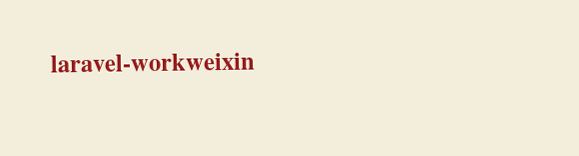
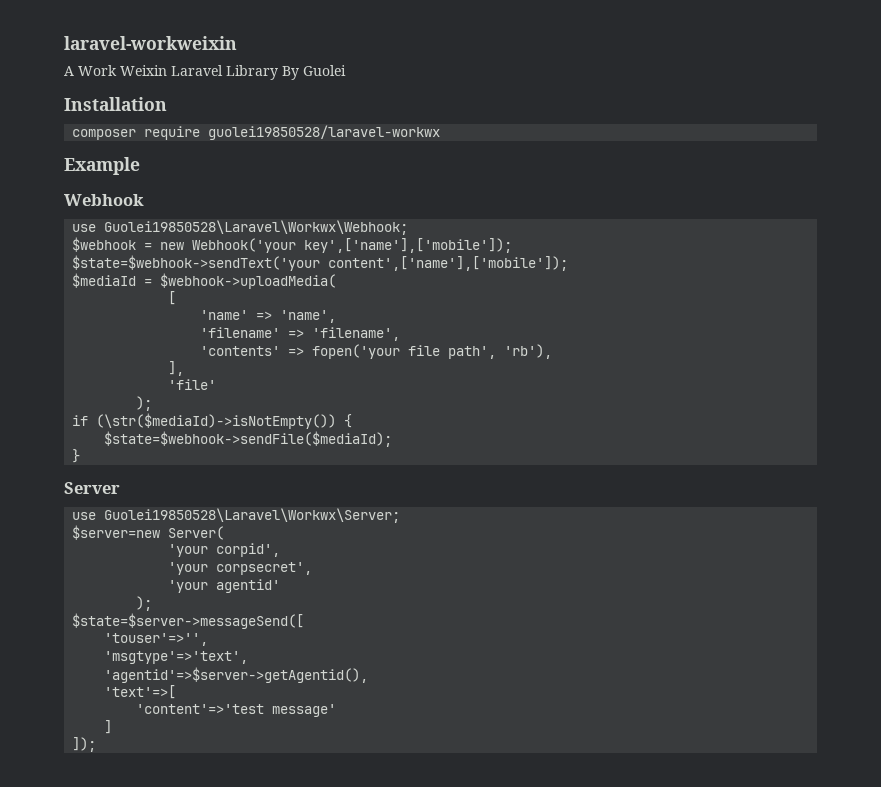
(255, 62) none -> [64,65,346,80] [64,97,167,111] [72,125,441,140] [64,157,140,175] [64,194,144,206] [72,220,409,235] [72,237,513,253] [72,255,569,271] [72,273,337,289] [168,291,177,305] [200,310,337,323] [200,327,401,341] [200,344,553,359] [168,361,185,376] [168,379,217,390] [136,396,153,411] [72,413,353,429] [104,431,393,447] [72,449,81,463] [64,482,120,494] [72,508,401,523] [72,525,225,540] [168,543,281,557] [168,562,313,575] [168,579,281,593] [136,596,153,611] [72,613,305,629] [104,633,209,646] [104,651,249,664] [104,667,369,683] [104,685,177,699] [136,704,337,717] [104,720,113,734] [72,737,97,752] // A Work Weixin Laravel Library By Guolei // Installation // composer require guolei19850528/laravel-workwx // Example // Webhook // use Guolei19850528\Laravel\Workwx\Webhook; // $webhook = new Webhook('your key',['name'],['mobile']); // $state=$webhook->sendText('your content',['name'],['mobile']); // $mediaId = $webhook->uploadMedia( // [ // 'name' => 'name', // 'filename' => 'filename', // 'contents' => fopen('your file path', 'rb'), // ], // 'file' // ); // if (\str($mediaId)->isNotEmpty()) { // $state=$webhook->sendFile($mediaId); // } // Server // use Guolei19850528\Laravel\Workwx\Server; // $server=new Server( // 'your corpid', // 'your corpsecret', // 'your agentid' // ); // $state=$server->messageSend([ // 'touser'=>'', // 'msgtype'=>'text', // 'agentid'=>$server->getAgentid(), // 'text'=>[ // 'content'=>'test message' // ] // ]);

